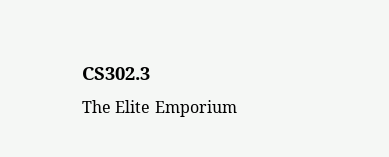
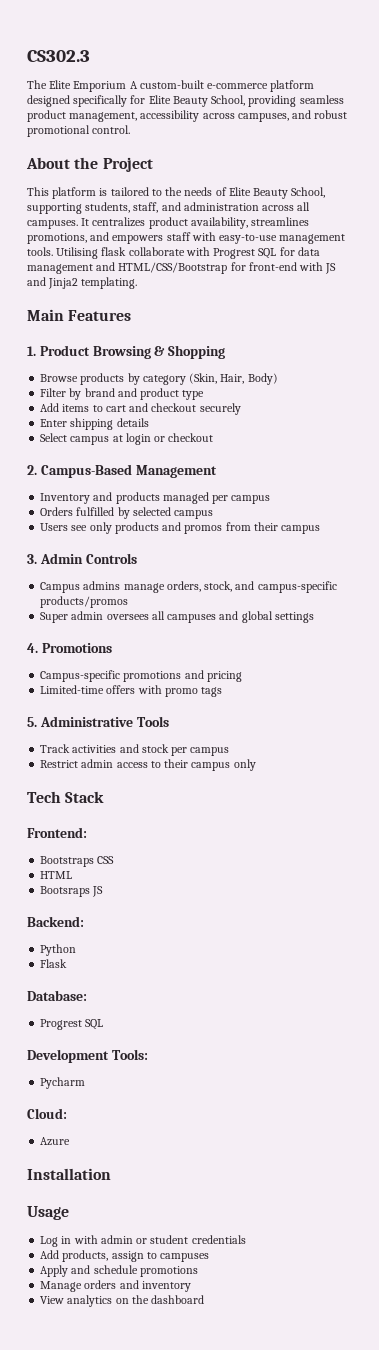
(237, 108) none -> [129,80,315,92] [27,95,344,107] [27,110,348,122] [27,125,131,137] [26,157,153,172] [27,187,326,199] [27,202,311,214] [27,217,310,229] [27,232,346,244] [27,247,320,259] [27,262,337,274] [27,277,138,289] [27,309,132,321] [27,345,226,359] [40,373,278,385] [40,388,205,400] [40,403,241,415] [40,418,149,430] [40,433,214,445] [27,464,217,478] [40,492,271,504] [40,507,214,519] [40,522,321,534] [27,553,137,564] [40,581,337,593] [40,596,129,608] [40,611,314,623] [27,643,112,653] [40,670,242,682] [40,685,223,697] [27,716,169,727] [40,744,230,756] [40,759,256,771] [27,791,105,803] [27,827,87,838] [40,856,115,867] [40,871,73,879] [40,886,104,897] [27,916,84,927] [40,944,77,956] [40,959,68,968] [27,990,87,1001] [40,1019,104,1030] [27,1049,148,1063] [40,1077,86,1089] [27,1108,67,1119] [40,1137,71,1146] [27,1168,111,1180] [27,1206,69,1220] [40,1235,246,1247] [40,1250,210,1262] [40,1265,198,1277] [40,1280,191,1292] [40,1295,205,1307] A custom-built e-commerce platform designed specifically for Elite Beauty School, providing seamless product management, accessibility across campuses, and robust promotional control. // About the Project // This platform is tailored to the needs of Elite Beauty School, supporting students, staff, and administration across all campuses. It centralizes product availability, streamlines promotions, and empowers staff with easy-to-use management tools. Utilising flask collaborate with Progrest SQL for data management and HTML/CSS/Bootstrap for front-end with JS and Jinja2 templating. // Main Features // 1. Product Browsing & Shopping // Browse products by category (Skin, Hair, Body) // Filter by brand and product type // Add items to cart and checkout securely // Enter shipping details // Select campus at login or checkout // 2. Campus-Based Management // Inventory and products managed per campus // Orders fulfilled by selected campus // Users see only products and promos from their campus // 3. Admin Controls // Campus admins manage orders, stock, and campus-specific products/promos // Super admin oversees all campuses and global settings // 4. Promotions // Campus-specific promotions and pricing // Limited-time offers with promo tags // 5. Administrative Tools // Track activities and stock per campus // Restrict admin access to their campus only // Tech Stack // Frontend: // Bootstraps CSS // HTML // Bootsraps JS // Backend: // Python // Flask // Database: // Progrest SQL // Development Tools: // Pycharm // Cloud: // Azure // Installation // Usage // Log in with admin or student credentials // Add products, assign to campuses // Apply and schedule promotions // Manage orders and inventory // View analytics on the dashboard

